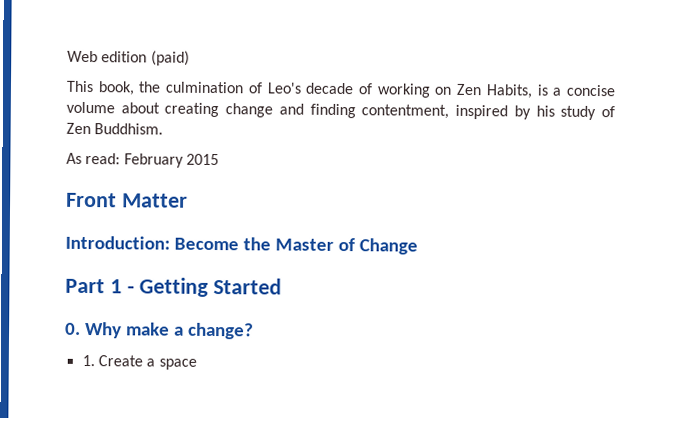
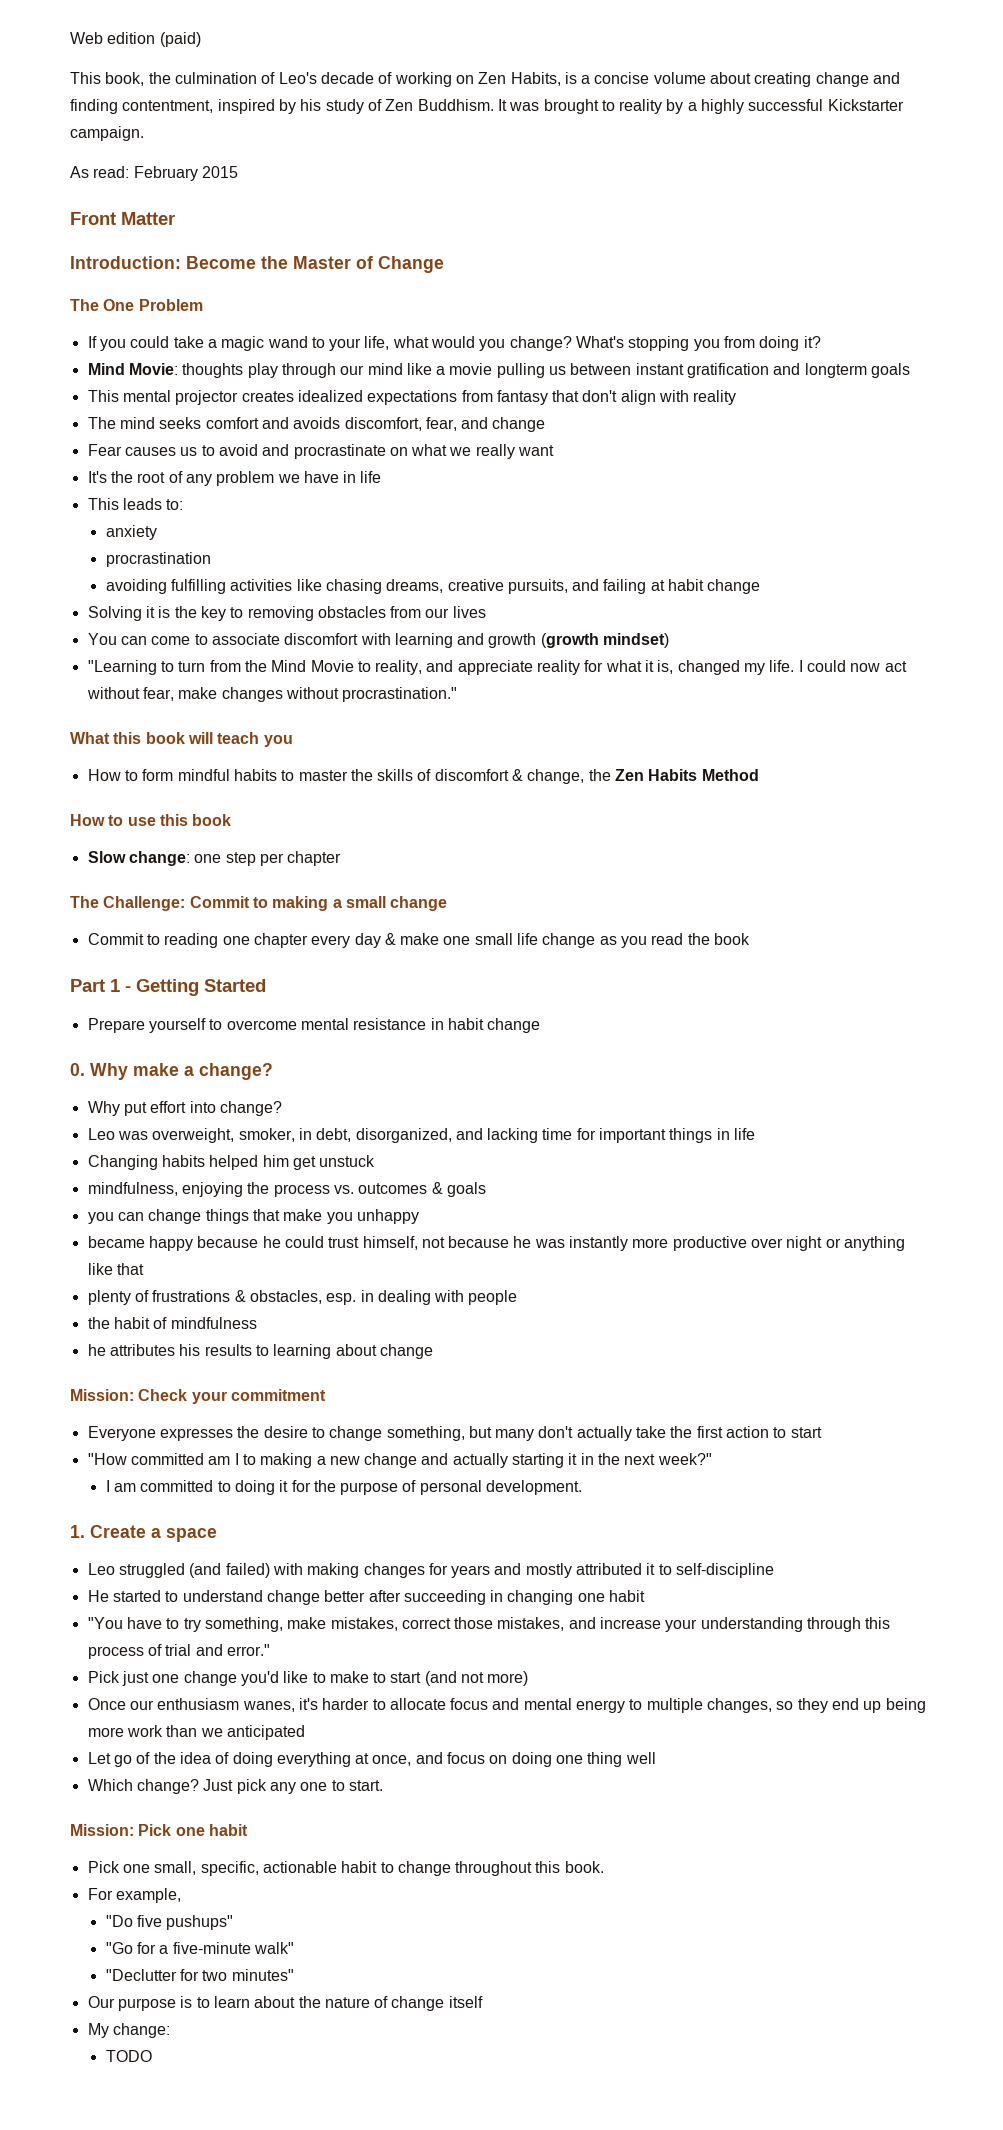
(164, 129) none -> [497,99,904,114] [70,126,144,141] It was brought to reality by a highly successful Kickstarter campaign.
(418, 246) none -> [70,299,203,311] [87,336,821,351] [87,363,911,378] [87,390,737,405] [87,417,546,432] [87,444,555,459] [87,471,382,486] [87,498,184,510] [105,525,157,540] [105,552,211,567] [105,579,761,594] [87,606,486,621] [87,633,670,648] [87,660,907,675] [86,687,458,702] [70,732,293,747] [87,769,759,784] [70,814,232,826] [87,851,342,866] [70,896,448,911] [87,933,751,948] // The One Problem // If you could take a magic wand to your life, what would you change? What's stopping you from doing it? // Mind Movie: thoughts play through our mind like a movie pulling us between instant gratification and longterm goals // This mental projector creates idealized expectations from fantasy that don't align with reality // The mind seeks comfort and avoids discomfort, fear, and change // Fear causes us to avoid and procrastinate on what we really want // It's the root of any problem we have in life // This leads to: // anxiety // procrastination // avoiding fulfilling activities like chasing dreams, creative pursuits, and failing at habit change // Solving it is the key to removing obstacles from our lives // You can come to associate discomfort with learning and growth (growth mindset) // "Learning to turn from the Mind Movie to reality, and appreciate reality for what it is, changed my life. I could now act without fear, make changes without procrastination." // What this book will teach you // How to form mindful habits to master the skills of discomfort & change, the Zen Habits Method // How to use this book // Slow change: one step per chapter // The Challenge: Commit to making a small change // Commit to reading one chapter every day & make one small life change as you read the book
(283, 286) none -> [87,1018,541,1033] // Prepare yourself to overcome mental resistance in habit change
[81,354,197,370] 1. Create a space -> [87,1101,282,1116] [87,1128,756,1143] [87,1155,376,1170] [87,1182,486,1197] [87,1209,419,1224] [87,1236,906,1251] [87,1263,144,1275] [87,1290,518,1305] [87,1317,257,1329] [87,1344,433,1359] [70,1389,326,1404] [87,1426,822,1441] [87,1453,712,1468] [105,1480,583,1495] [70,1525,217,1542] [87,1563,775,1578] [87,1590,646,1605] [87,1617,891,1632] [87,1644,270,1659] [87,1671,529,1686] [87,1698,926,1713] [87,1725,305,1740] [87,1752,656,1767] [87,1779,383,1794] [70,1824,248,1836] [87,1861,604,1876] [87,1888,181,1903] [105,1915,234,1930] [105,1942,294,1954] [105,1969,294,1981] [87,1996,483,2011] [87,2023,170,2038] [105,2050,152,2062] Why put effort into change? // Leo was overweight, smoker, in debt, disorganized, and lacking time for important things in life // Changing habits helped him get unstuck // mindfulness, enjoying the process vs. outcomes & goals // you can change things that make you unhappy // became happy because he could trust himself, not because he was instantly more productive over night or anything like that // plenty of frustrations & obstacles, esp. in dealing with people // the habit of mindfulness // he attributes his results to learning about change // Mission: Check your commitment // Everyone expresses the desire to change something, but many don't actually take the first action to start // "How committed am I to making a new change and actually starting it in the next week?" // I am committed to doing it for the purpose of personal development. // 1. Create a space // Leo struggled (and failed) with making changes for years and mostly attributed it to self-discipline // He started to understand change better after succeeding in changing one habit // "You have to try something, make mistakes, correct those mistakes, and increase your understanding through this process of trial and error." // Pick just one change you'd like to make to start (and not more) // Once our enthusiasm wanes, it's harder to allocate focus and mental energy to multiple changes, so they end up being more work than we anticipated // Let go of the idea of doing everything at once, and focus on doing one thing well // Which change? Just pick any one to start. // Mission: Pick one habit // Pick one small, specific, actionable habit to change throughout this book. // For example, // "Do five pushups" // "Go for a five-minute walk" // "Declutter for two minutes" // Our purpose is to learn about the nature of change itself // My change: // TODO

